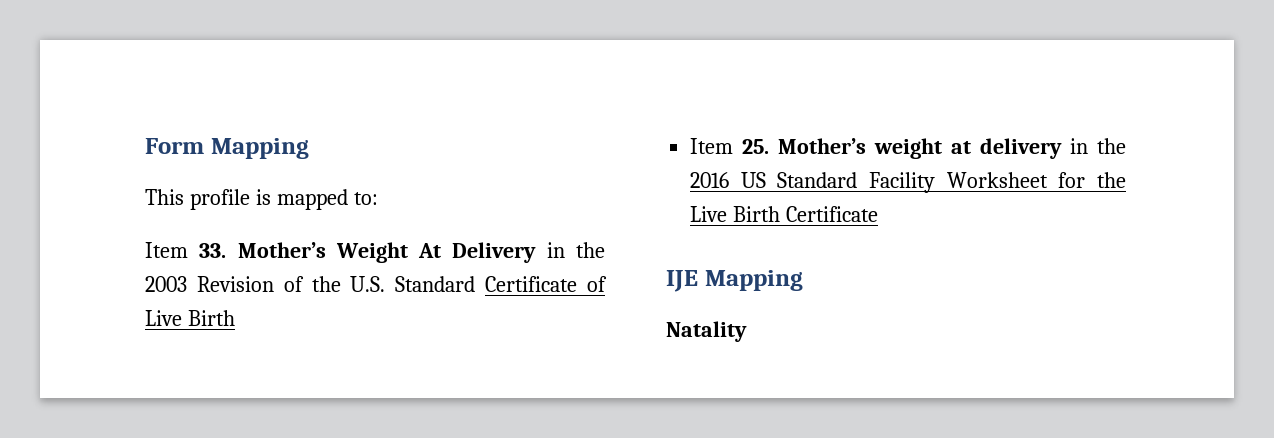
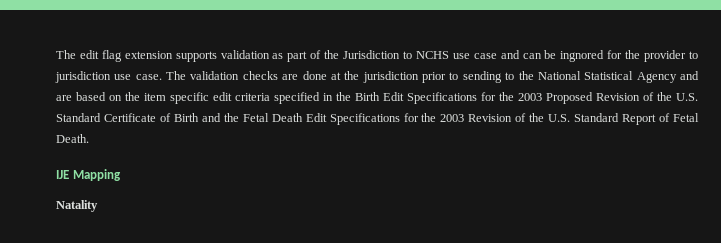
[145,138,309,159] [145,189,378,210] [145,242,565,263] Form Mapping // This profile is mapped to: // Item 33. Mother’s Weight At Delivery in -> [56,50,699,62] [55,71,699,83] [56,92,698,104] [56,113,419,125] The edit flag extension supports validation as part of the Jurisdiction to NCHS use case and can be ingnored for the provider to jurisdiction use case. The validation checks are done at the jurisdiction prior to sending to the National Statistical Agency and are based on the item specific edit criteria specified in the Birth Edit Specifications for the 2003 Proposed Revision of the U.S. Standard Certificate of Birth and the Fetal Death Edit Specifications for
[485,276,607,292] [145,310,235,326] [690,138,1126,159] [690,172,1126,193] [690,206,879,222] Certificate of Live Birth // Item 25. Mother’s weight at delivery in the 2016 US Standard Facility Worksheet for the Live Birth Certificate -> [622,113,699,125] [56,134,89,143] Report of Fetal Death.

